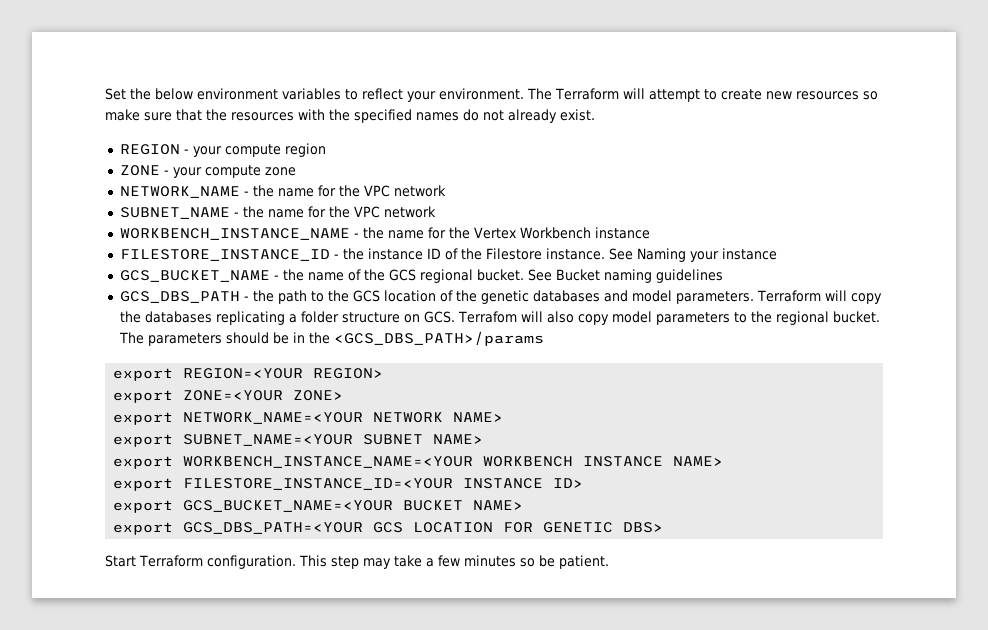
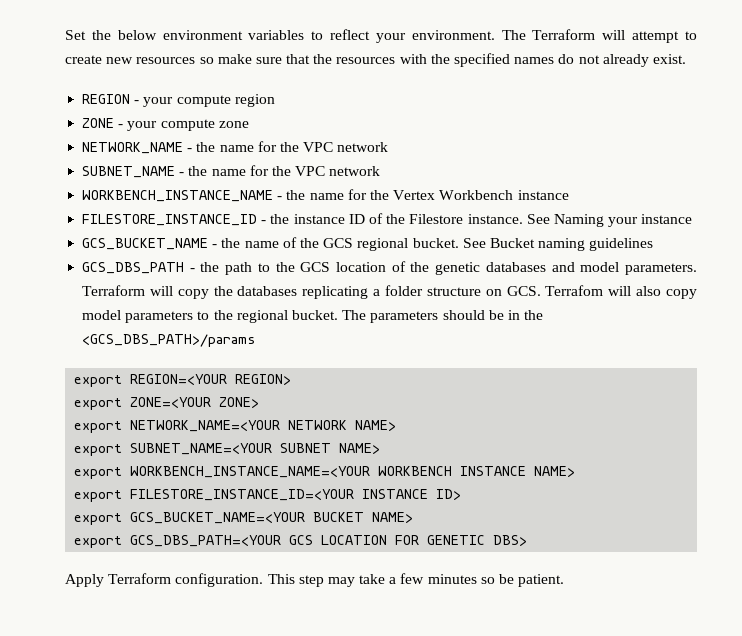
[105,555,136,567] Start -> [65,574,104,587] Apply

